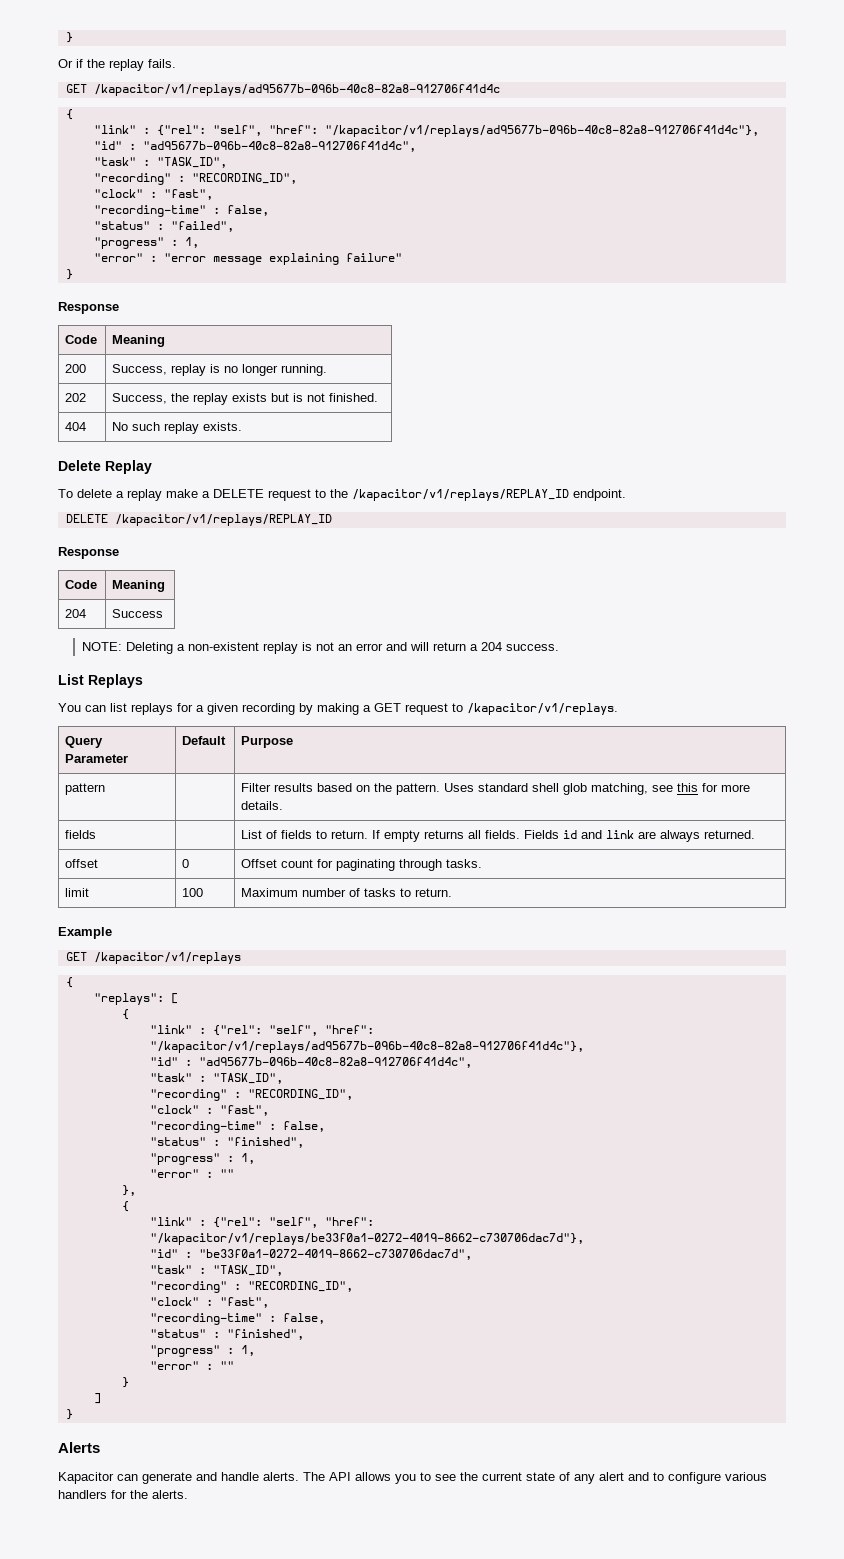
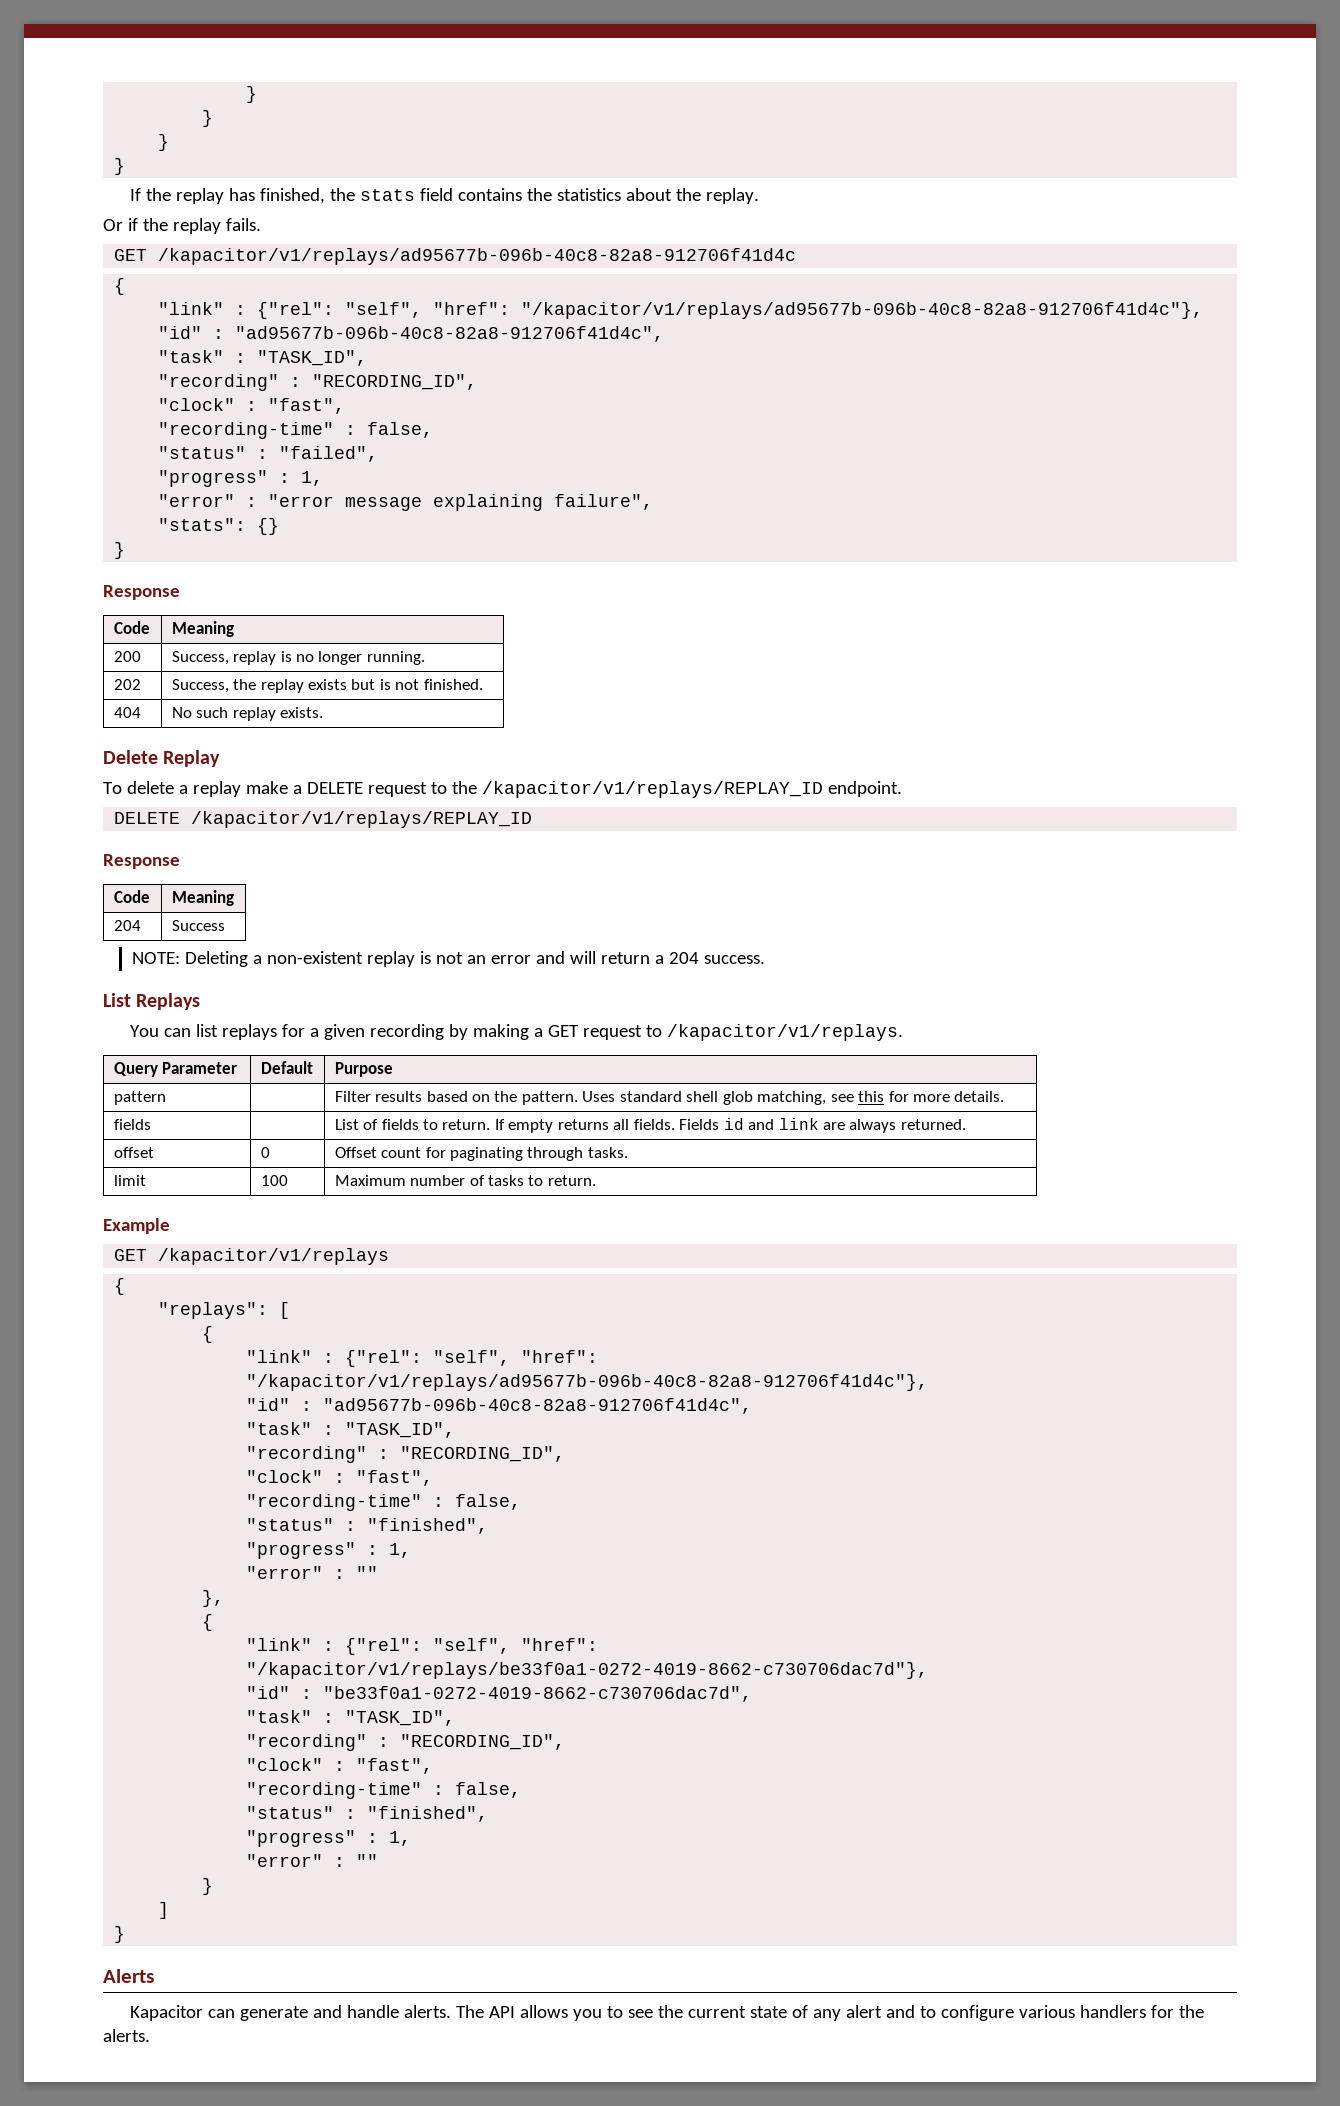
[65,32,73,43] } -> [246,86,258,103] [202,110,214,127] [158,134,170,151] [114,158,126,175] [129,188,759,204] } // } // } // } // If the replay has finished, the stats field contains the statistics about the replay.
[345,253,402,262] failure" -> [554,494,654,510] [158,518,280,535] failure", // "stats": {}

